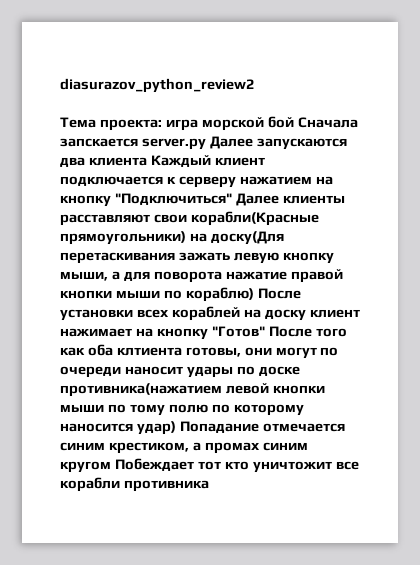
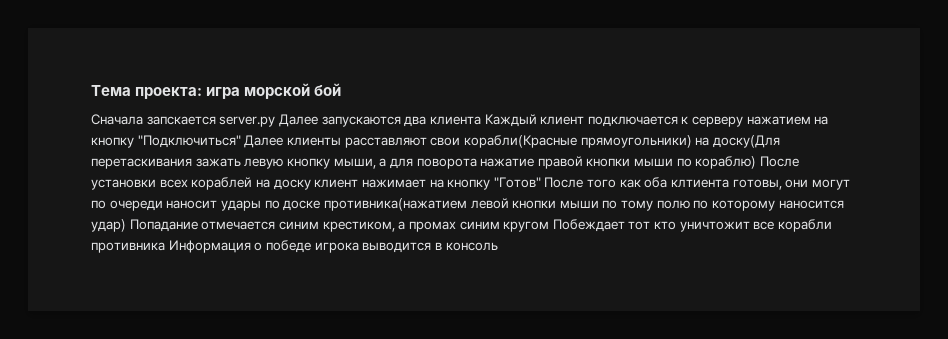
[60,78,254,93] diasurazov_python_review2 // -> (91, 90) none
(294, 122) none -> (342, 89) //
(209, 486) none -> [168,240,498,253] Информация о победе игрока выводится в консоль

